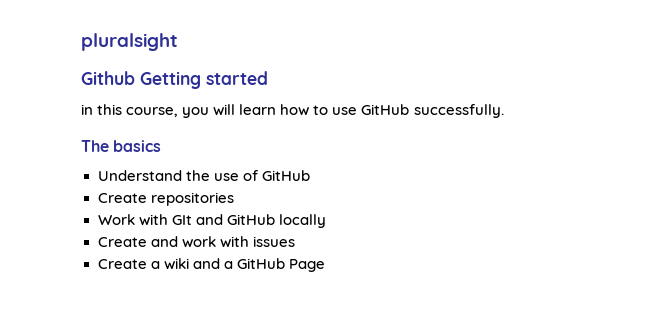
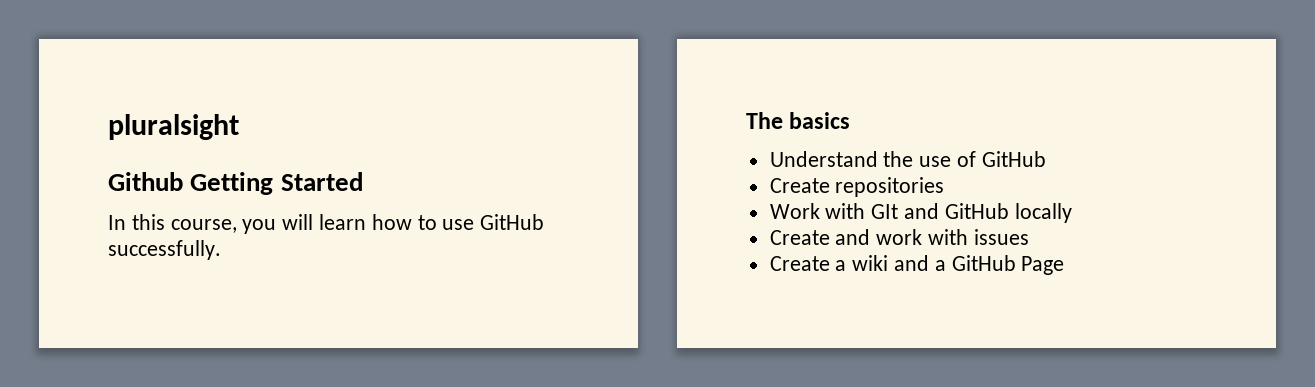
[206,71,268,85] [81,104,93,115] started // in -> [280,172,363,191] [108,215,126,230] Started // In

